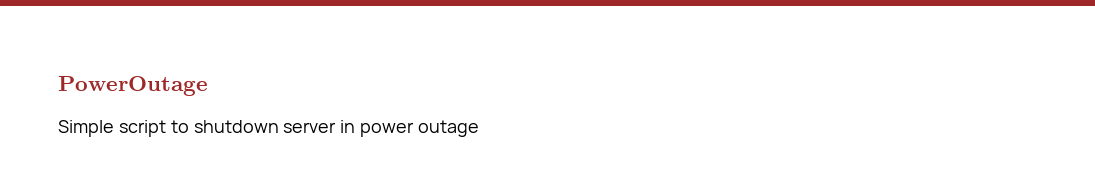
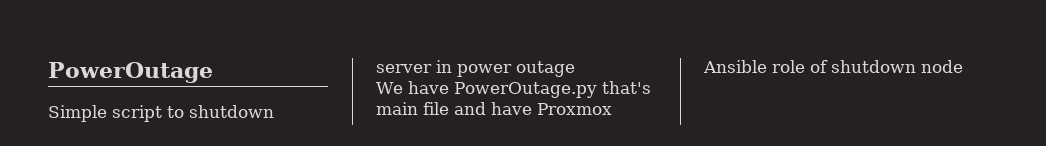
(480, 128) none -> [376,81,651,98] [376,102,612,115] [703,60,963,73] // We have PowerOutage.py that's main file and have Proxmox Ansible role of shutdown node

